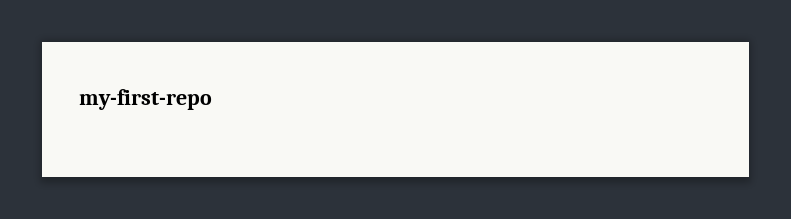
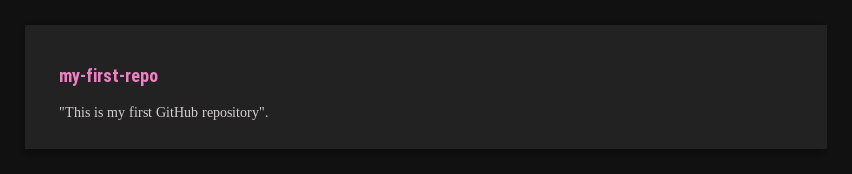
(212, 99) none -> [59,106,269,120] // "This is my first GitHub repository".

